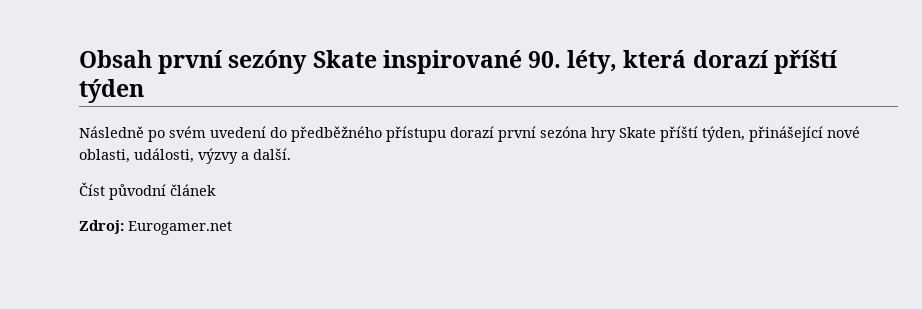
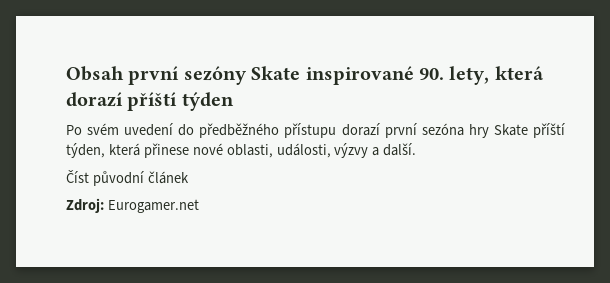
[567,50,618,74] léty, -> [449,66,490,85] lety,
[79,126,165,142] Následně po -> [66,125,82,135] Po
[749,126,823,142] přinášející -> [108,143,189,158] která přinese

